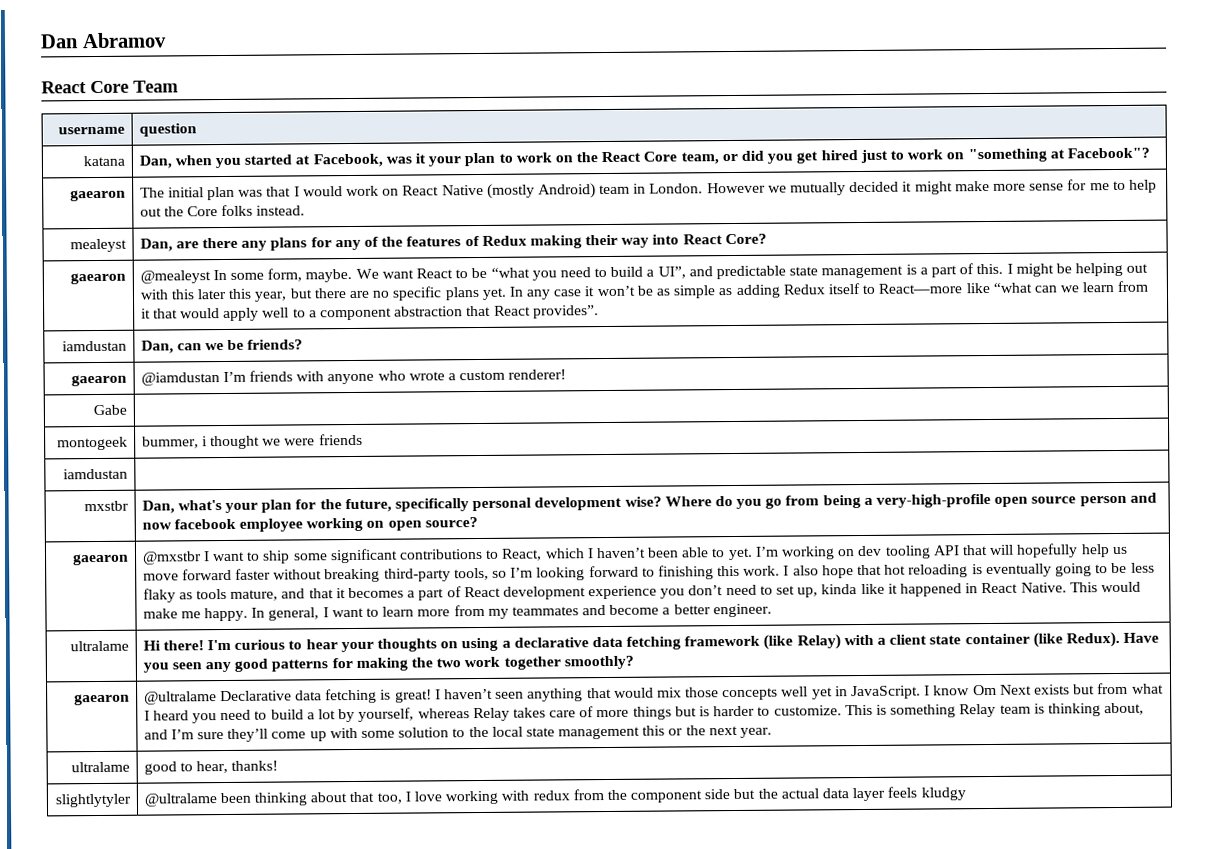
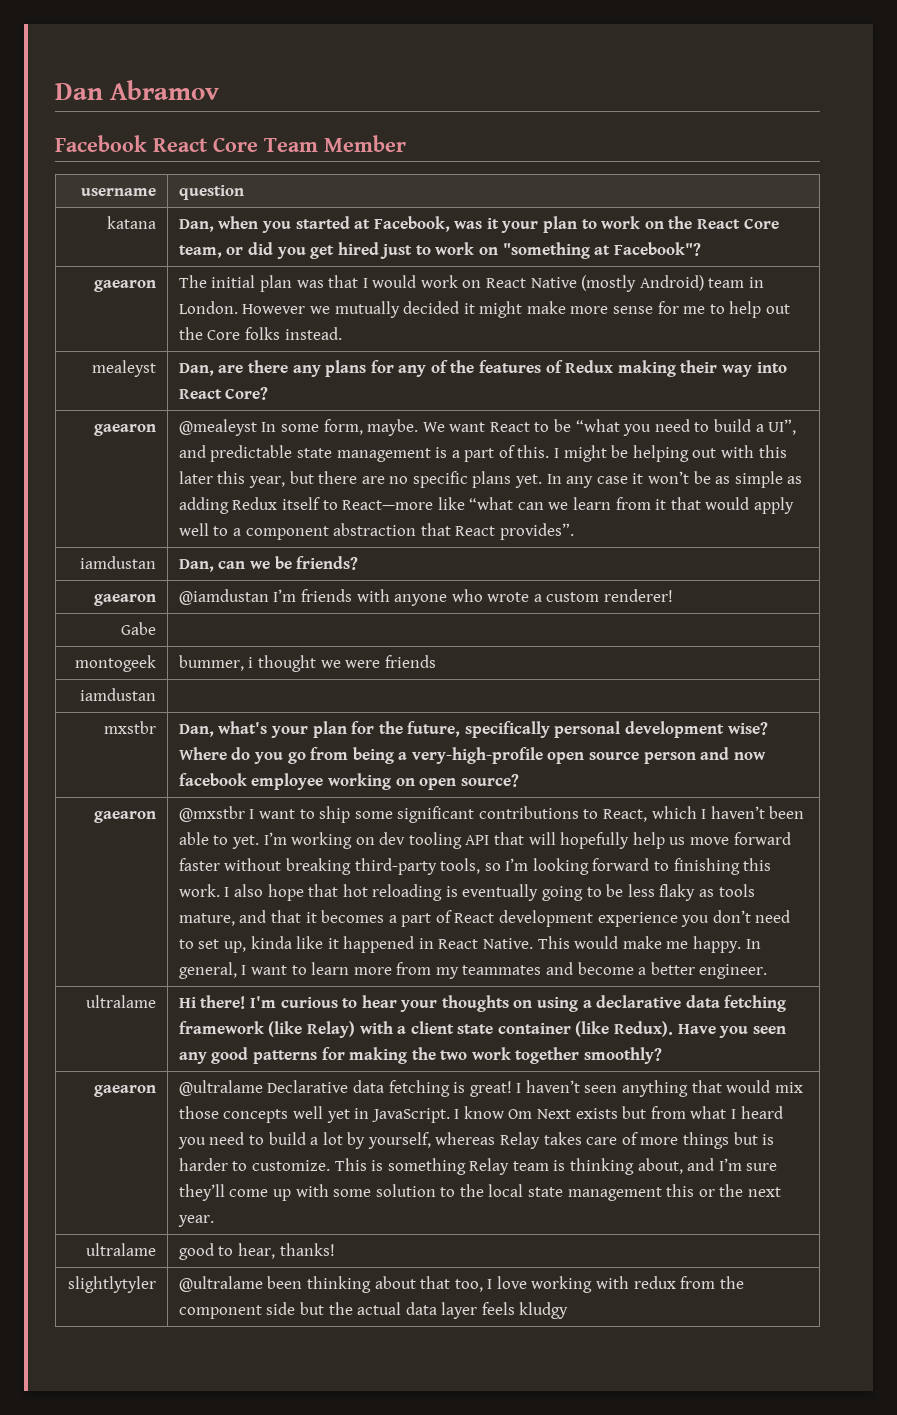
(167, 40) none -> [55,135,147,152] Facebook
(179, 86) none -> [324,135,406,152] Member

